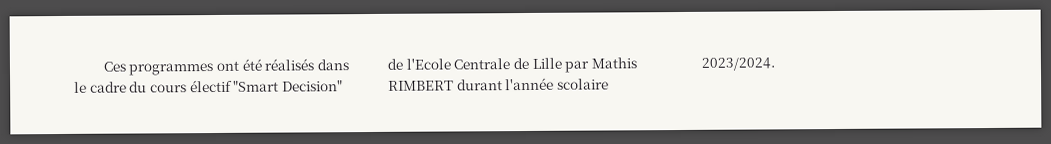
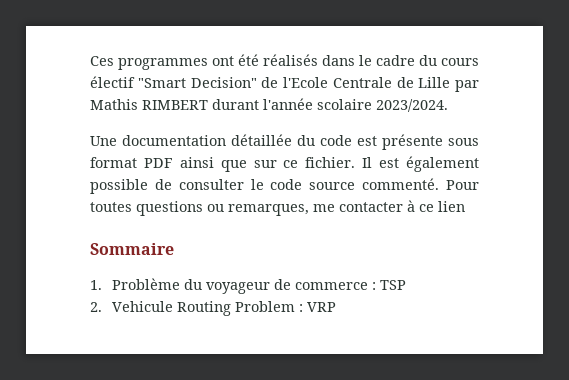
(775, 64) none -> [90,134,479,150] [90,156,480,172] [90,178,479,194] [90,200,465,216] [90,243,174,255] [90,278,407,294] [90,301,337,316] // Une documentation détaillée du code est présente sous format PDF ainsi que sur ce fichier. Il est également possible de consulter le code source commenté. Pour toutes questions ou remarques, me contacter à ce lien // Sommaire // 1. Problème du voyageur de commerce : TSP // 2. Vehicule Routing Problem : VRP

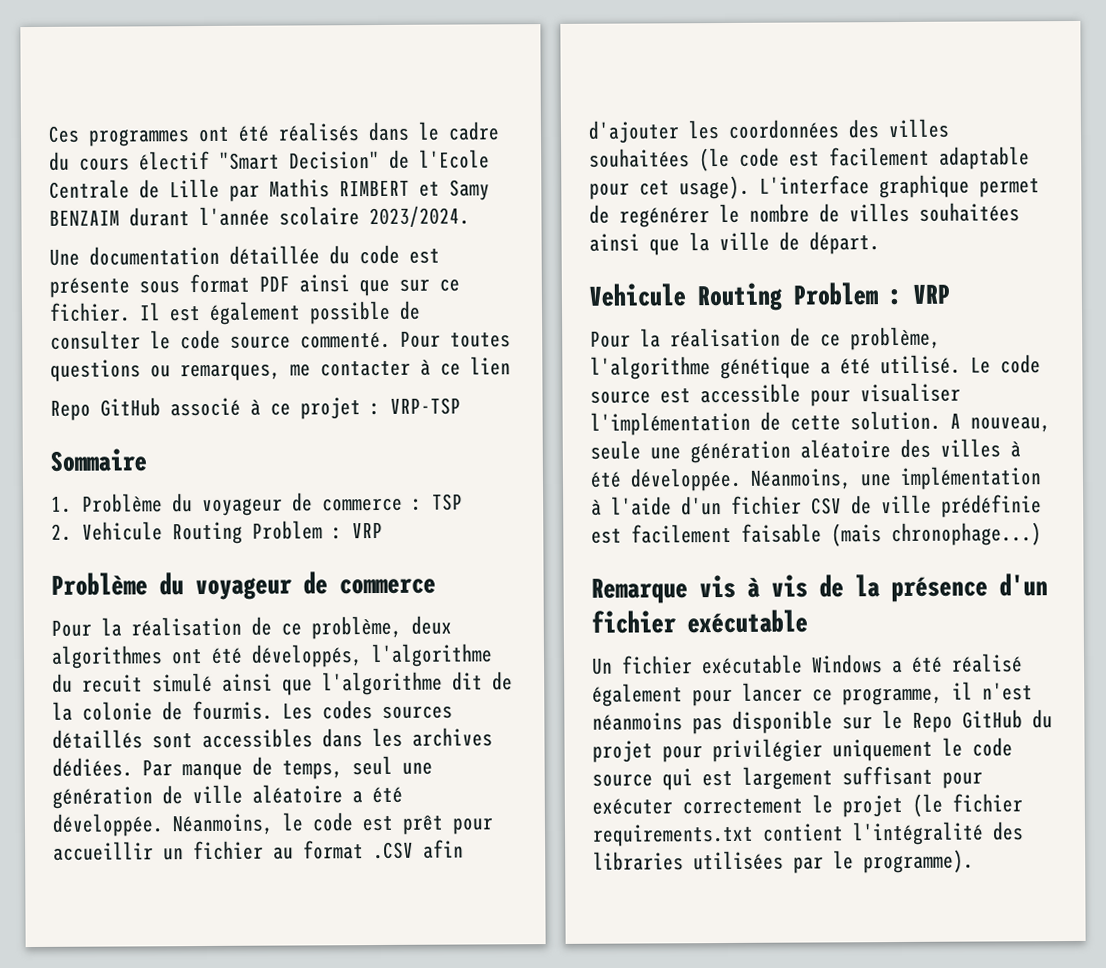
(208, 105) none -> [419,179,490,201] [49,209,120,226] et Samy BENZAIM
(465, 206) none -> [50,397,461,421] // Repo GitHub associé à ce projet : VRP-TSP
(337, 307) none -> [51,571,436,601] [51,615,452,640] [51,643,493,669] [52,671,513,696] [52,700,453,721] [52,727,493,749] [52,755,433,781] [52,784,403,809] [52,812,494,837] [53,839,464,861] [588,118,950,144] [589,146,1030,172] [589,174,1040,200] [589,202,1020,228] [589,231,880,256] [589,282,950,312] [590,326,941,351] [590,354,1041,380] [590,382,961,407] [590,410,1051,436] [590,438,1021,464] [590,466,1042,492] [591,494,1042,518] [591,522,1042,547] [591,573,1048,604] [591,609,808,634] [592,653,1023,675] [592,681,1033,707] [592,709,1053,735] [592,737,1013,763] [592,765,983,791] [592,793,1023,818] [592,821,1024,847] [593,849,974,874] // Problème du voyageur de commerce // Pour la réalisation de ce problème, deux algorithmes ont été développés, l'algorithme du recuit simulé ainsi que l'algorithme dit de la colonie de fourmis. Les codes sources détaillés sont accessibles dans les archives dédiées. Par manque de temps, seul une génération de ville aléatoire a été développée. Néanmoins, le code est prêt pour accueillir un fichier au format .CSV afin d'ajouter les coordonnées des villes souhaitées (le code est facilement adaptable pour cet usage). L'interface graphique permet de regénérer le nombre de villes souhaitées ainsi que la ville de départ. // Vehicule Routing Problem : VRP // Pour la réalisation de ce problème, l'algorithme génétique a été utilisé. Le code source est accessible pour visualiser l'implémentation de cette solution. A nouveau, seule une génération aléatoire des villes à été développée. Néanmoins, une implémentation à l'aide d'un fichier CSV de ville prédéfinie est facilement faisable (mais chronophage...) // Remarque vis à vis de la présence d'un fichier exécutable // Un fichier exécutable Windows a été réalisé également pour lancer ce programme, il n'est néanmoins pas disponible sur le Repo GitHub du projet pour privilégier uniquement le code source qui est largement suffisant pour exécuter correctement le projet (le fichier requirements.txt contient l'intégralité des libraries utilisées par le programme).

